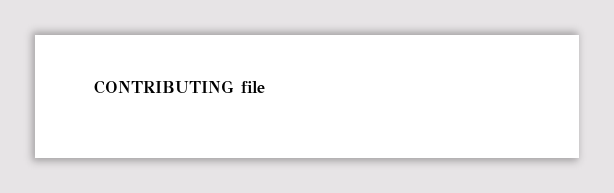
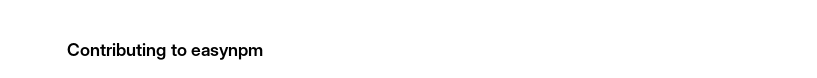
[94,80,265,94] CONTRIBUTING file -> [67,43,264,60] Contributing to easynpm

